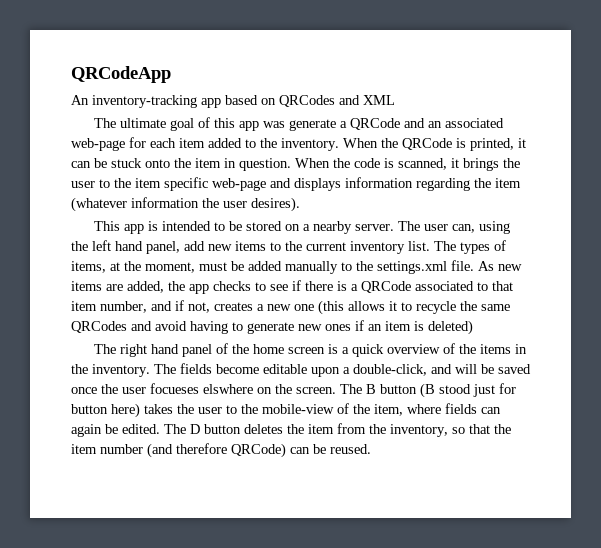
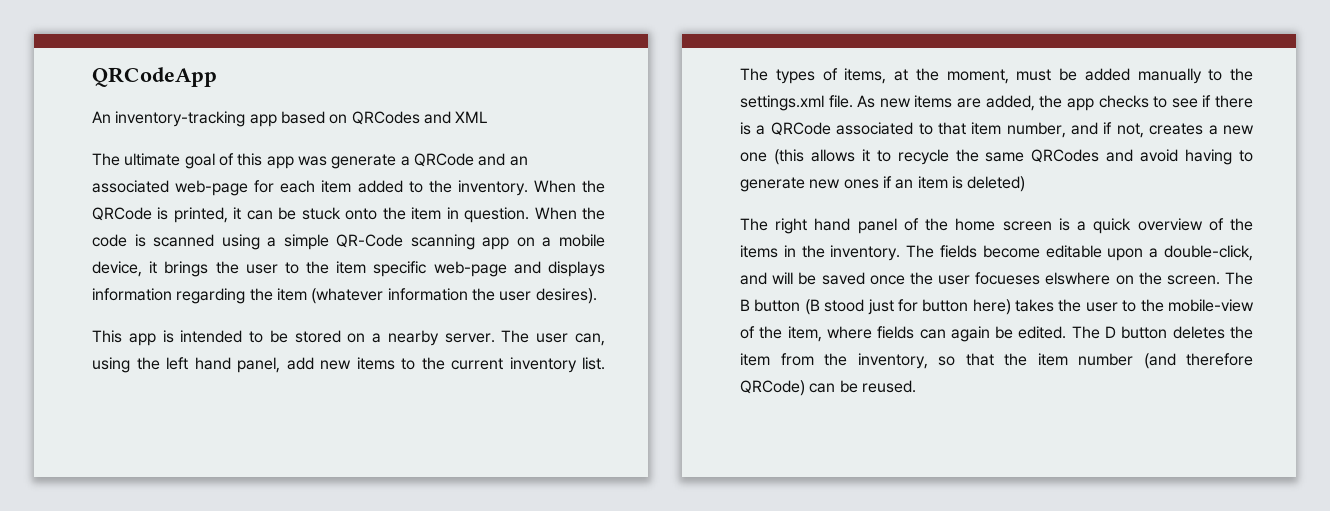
[398,158,447,170] scanned, -> [153,234,606,250] [92,261,142,277] scanned using a simple QR-Code scanning app on a mobile device,

